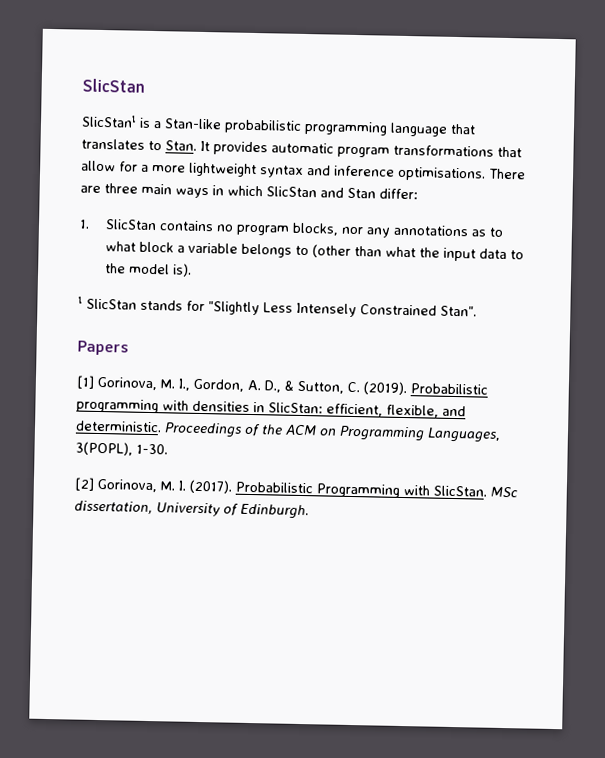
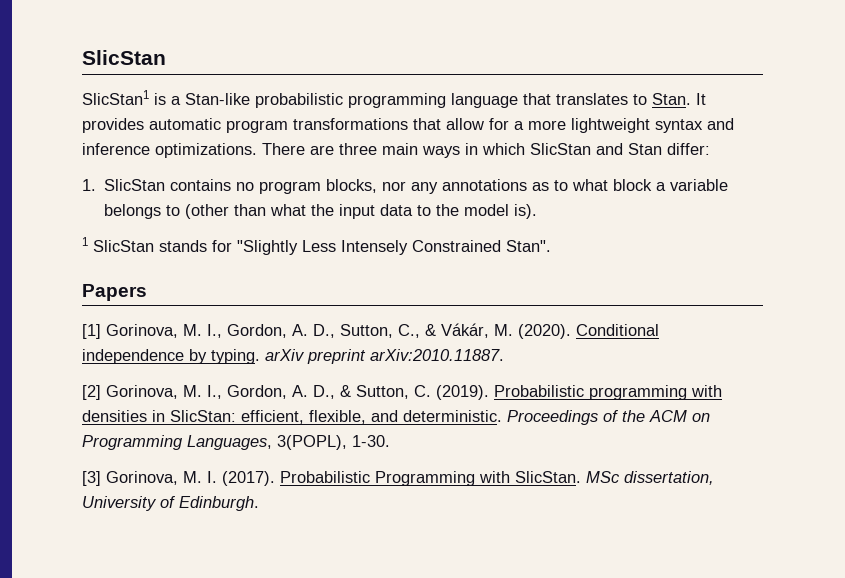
[397,166,486,182] optimisations. -> [155,143,257,158] optimizations.
(281, 386) none -> [340,323,659,339] [82,349,504,364] [82,385,335,400] Sutton, C., & Vákár, M. (2020). Conditional independence by typing. arXiv preprint arXiv:2010.11887. // [2] Gorinova, M. I., Gordon, A. D.,
[74,477,95,491] [2] -> [82,471,101,486] [3]

